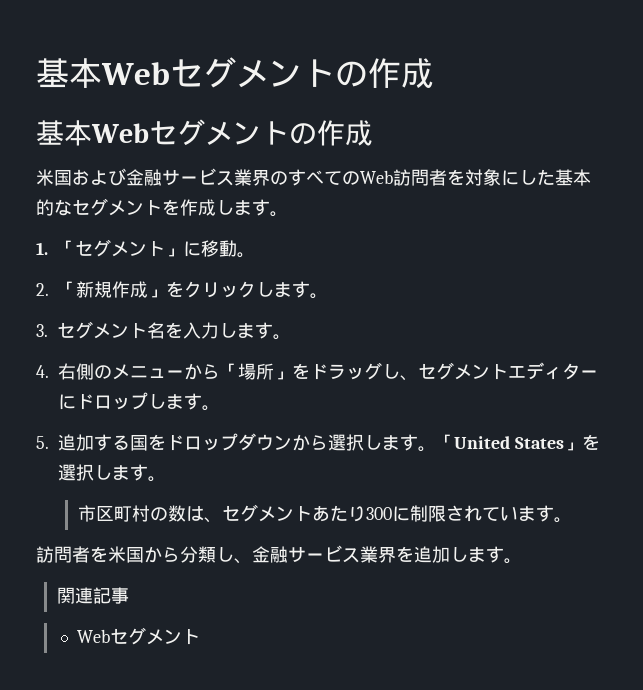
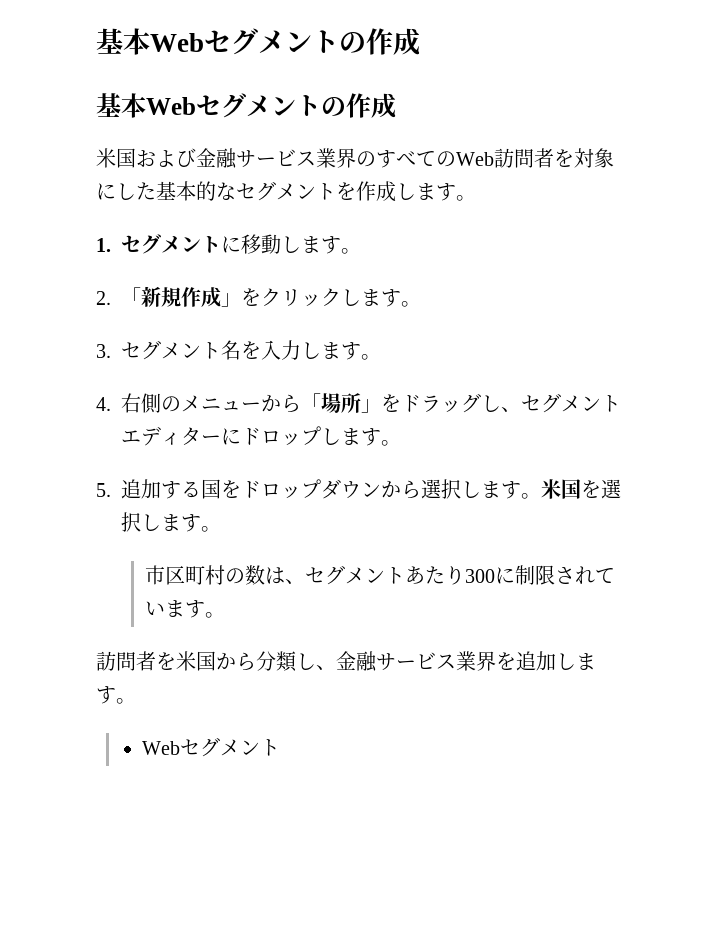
[57,239,237,257] 「セグメント」に移動 -> [121,234,341,254] セグメントに移動します
[436,434,582,451] 「United States」 -> [541,479,581,499] 米国
[56,587,129,604] // 関連記事 -> (136, 701) none

